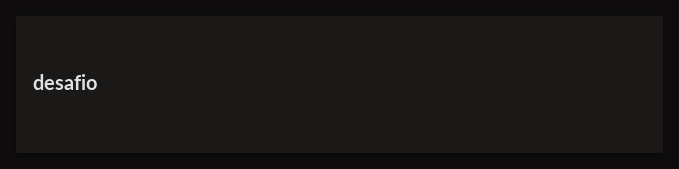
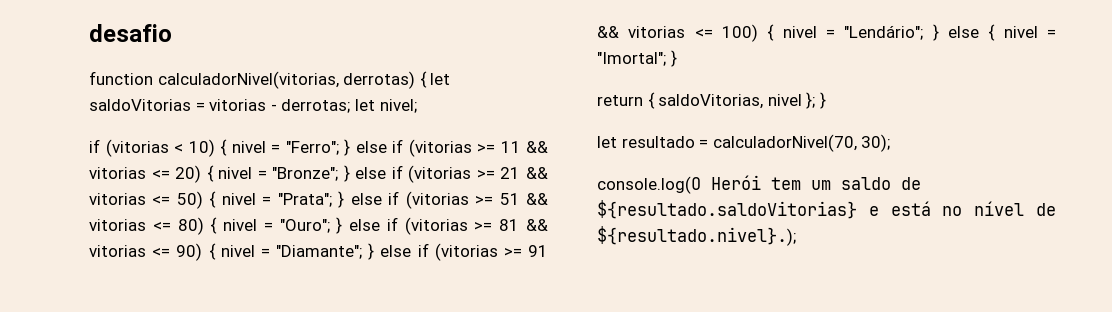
(97, 82) none -> [89,71,451,89] [89,99,417,113] [89,139,548,157] [89,165,549,183] [89,191,548,209] [89,217,548,235] [89,243,548,261] [597,24,1056,42] [597,50,677,67] [597,92,826,109] [597,134,891,152] [597,175,921,194] [597,200,1056,219] [597,226,796,246] // function calculadorNivel(vitorias, derrotas) { let saldoVitorias = vitorias - derrotas; let nivel; // if (vitorias < 10) { nivel = "Ferro"; } else if (vitorias >= 11 && vitorias <= 20) { nivel = "Bronze"; } else if (vitorias >= 21 && vitorias <= 50) { nivel = "Prata"; } else if (vitorias >= 51 && vitorias <= 80) { nivel = "Ouro"; } else if (vitorias >= 81 && vitorias <= 90) { nivel = "Diamante"; } else if (vitorias >= 91 && vitorias <= 100) { nivel = "Lendário"; } else { nivel = "Imortal"; } // return { saldoVitorias, nivel }; } // let resultado = calculadorNivel(70, 30); // console.log(O Herói tem um saldo de ${resultado.saldoVitorias} e está no nível de ${resultado.nivel}.);

